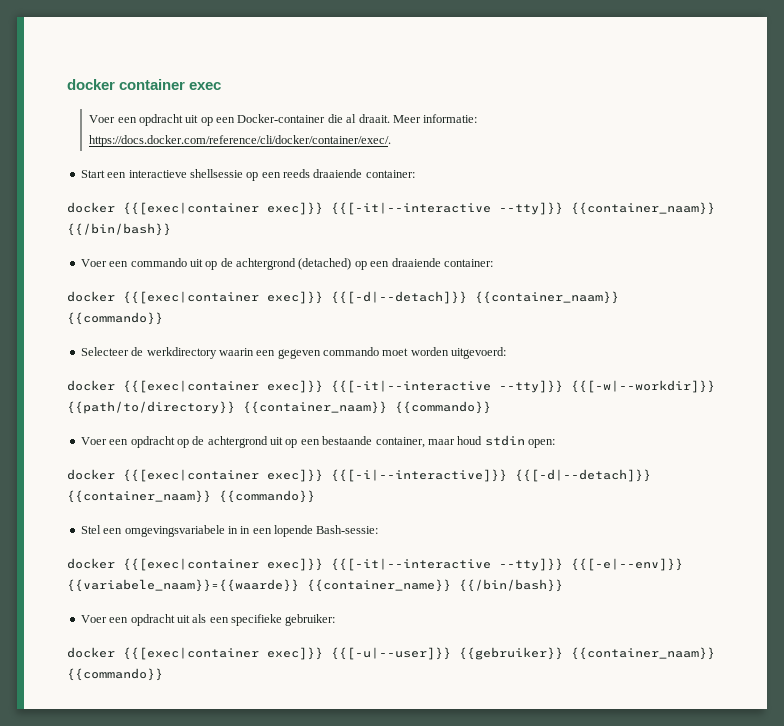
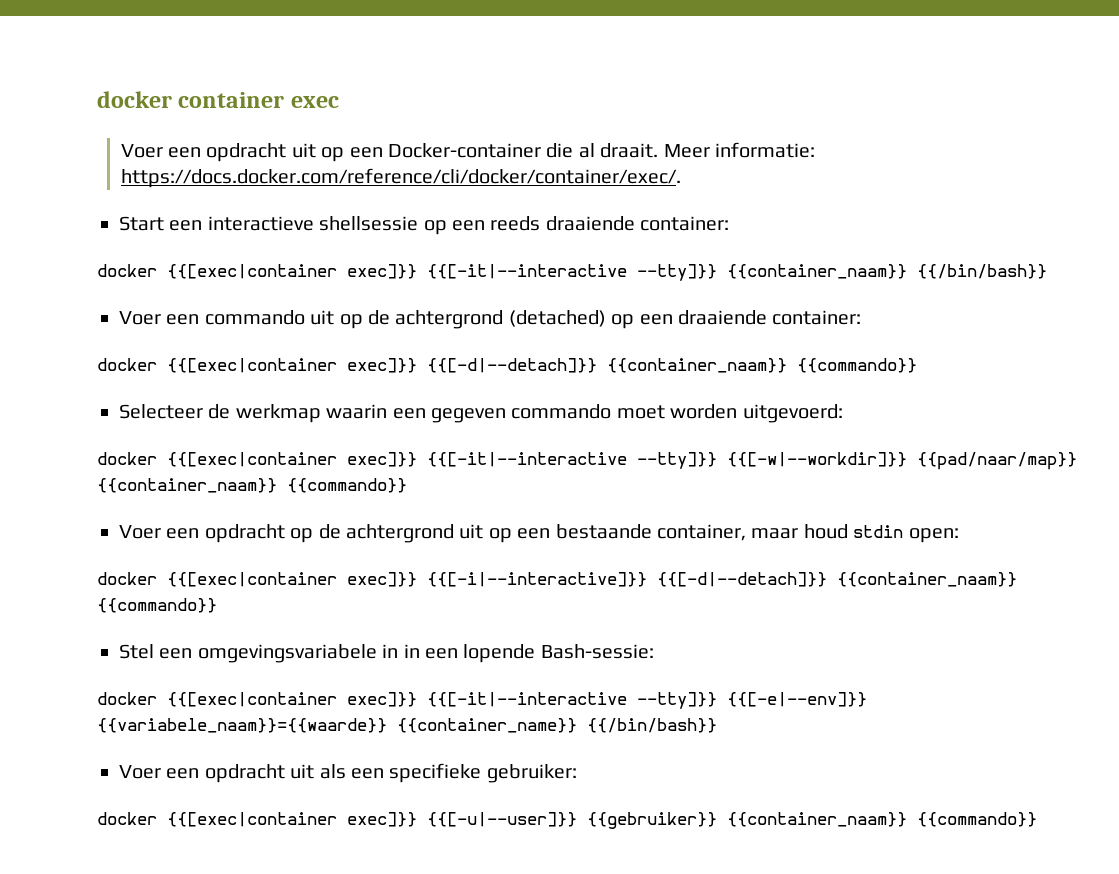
[146,347,217,359] werkdirectory -> [235,404,321,423] werkmap
[67,401,235,414] {{path/to/directory}} -> [917,452,1077,470] {{pad/naar/map}}

